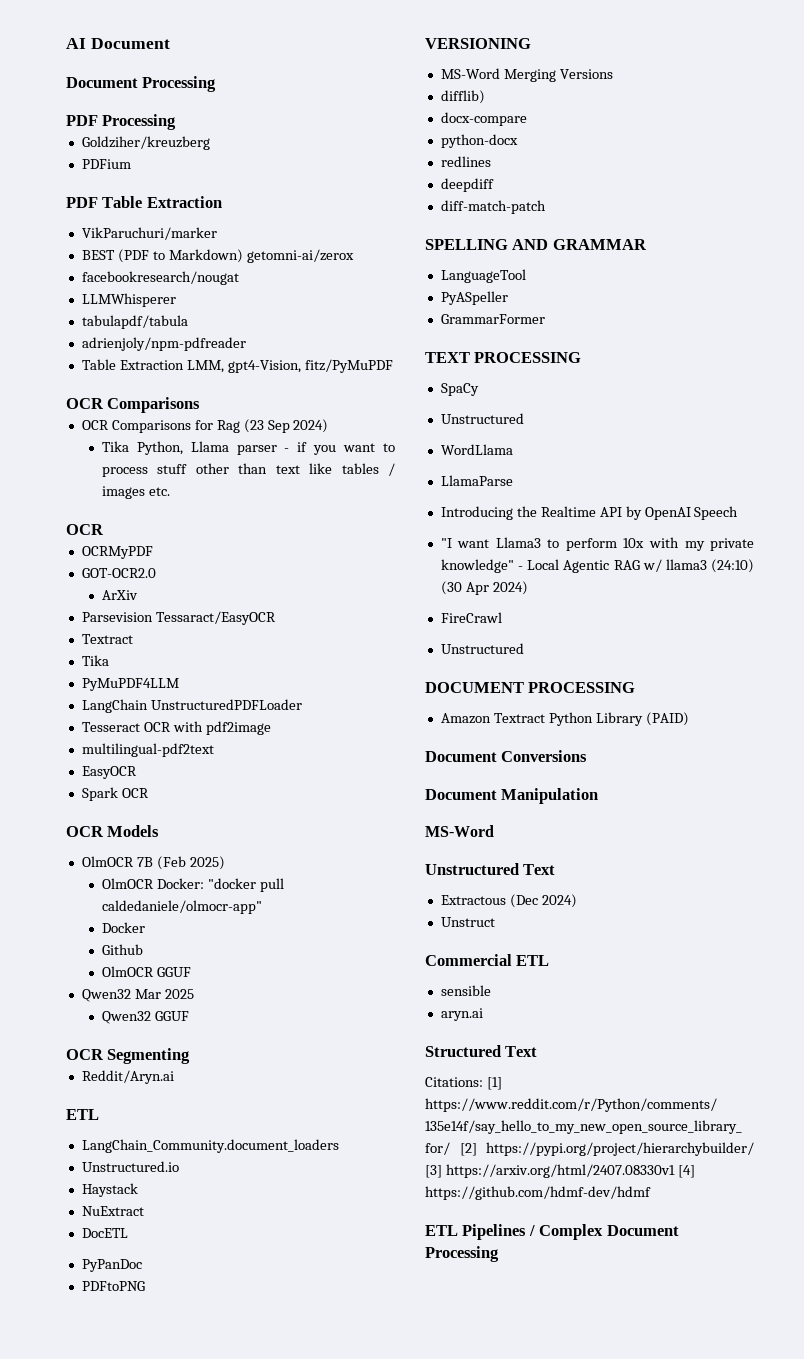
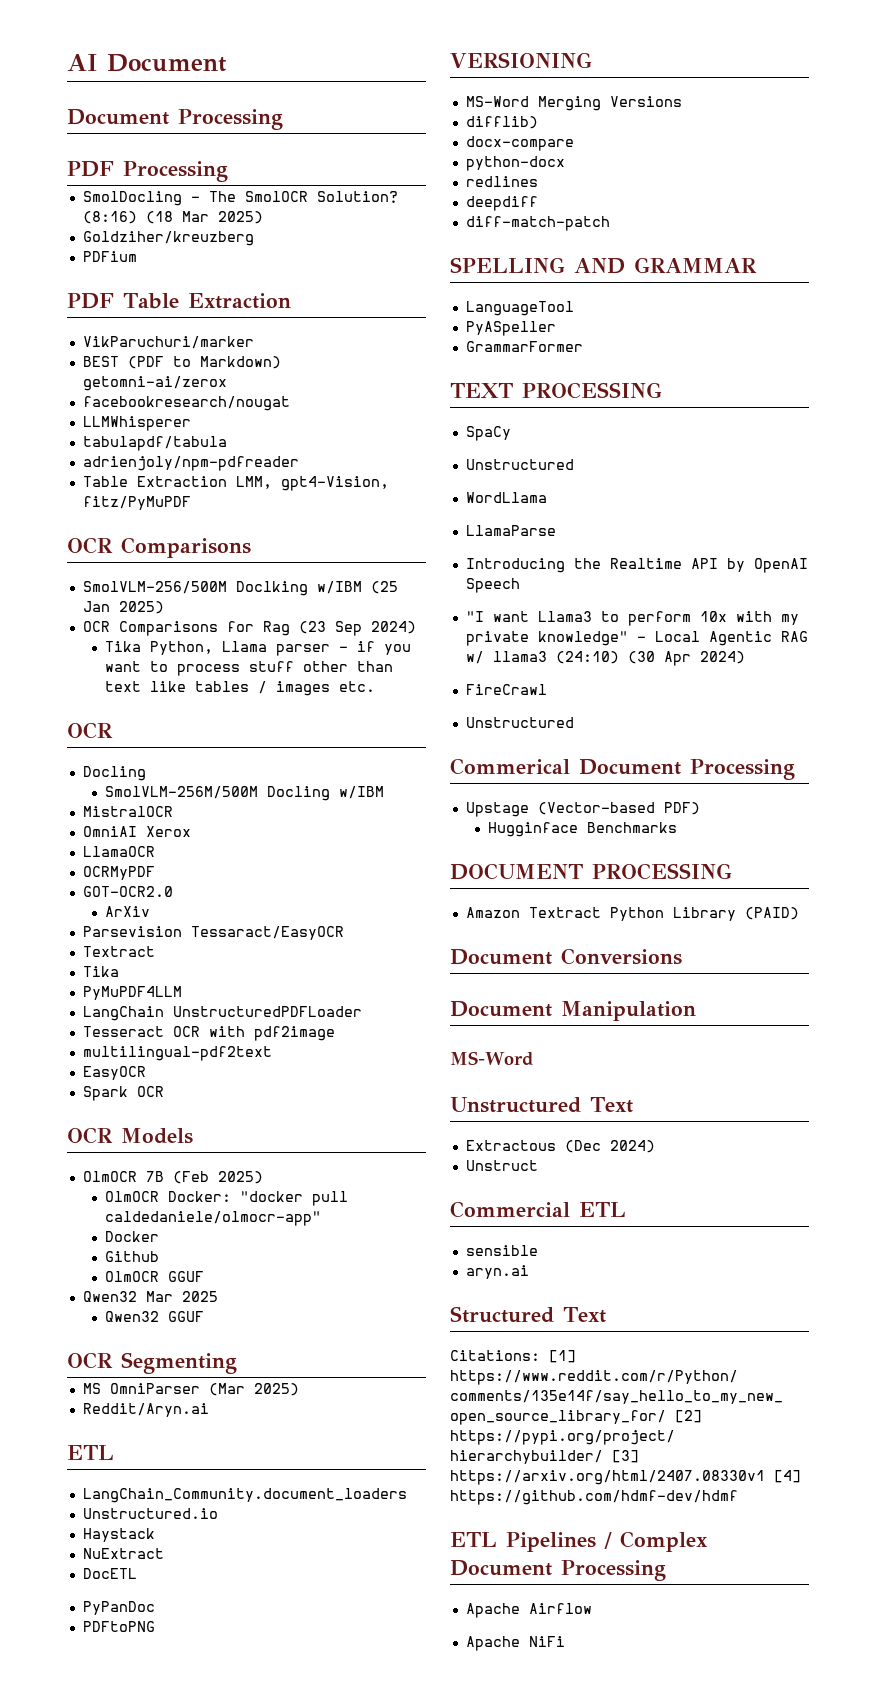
(177, 122) none -> [82,191,398,206] [82,211,263,224] // SmolDocling - The SmolOCR Solution? (8:16) (18 Mar 2025)
(201, 405) none -> [82,581,398,596] [82,601,164,614] // SmolVLM-256/500M Doclking w/IBM (25 Jan 2025)
(104, 529) none -> [82,766,146,781] [104,786,384,801] [82,806,173,817] [82,826,191,837] [82,846,155,857] // Docling // SmolVLM-256M/500M Docling w/IBM // MistralOCR // OmniAI Xerox // LlamaOCR
(191, 1056) none -> [82,1383,299,1396] // MS OmniParser (Mar 2025)
(524, 648) none -> [450,758,795,780] [465,802,700,817] [487,822,677,837] // Commerical Document Processing // Upstage (Vector-based PDF) // Hugginface Benchmarks
(499, 1254) none -> [465,1603,592,1618] [465,1636,565,1651] // Apache Airflow // Apache NiFi

